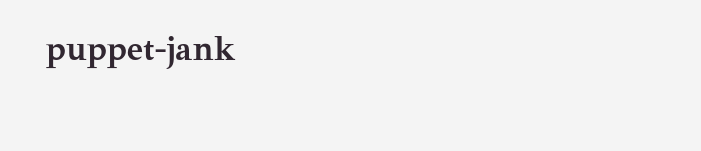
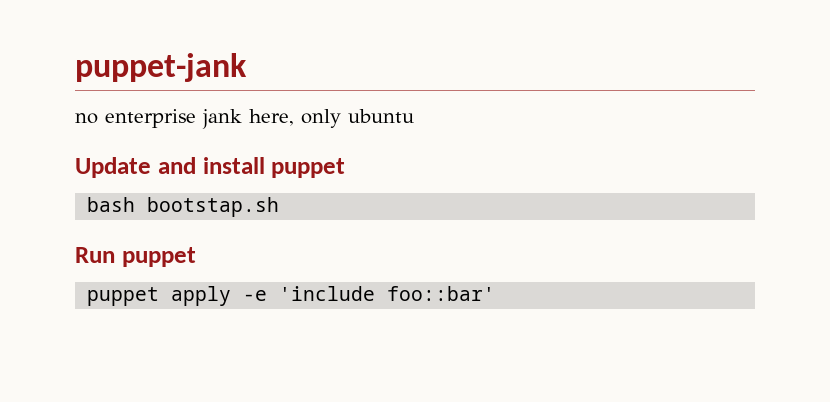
(236, 52) none -> [75,109,414,129] [75,157,346,178] [87,197,280,217] [75,247,196,267] [87,286,496,306] // no enterprise jank here, only ubuntu // Update and install puppet // bash bootstap.sh // Run puppet // puppet apply -e 'include foo::bar'

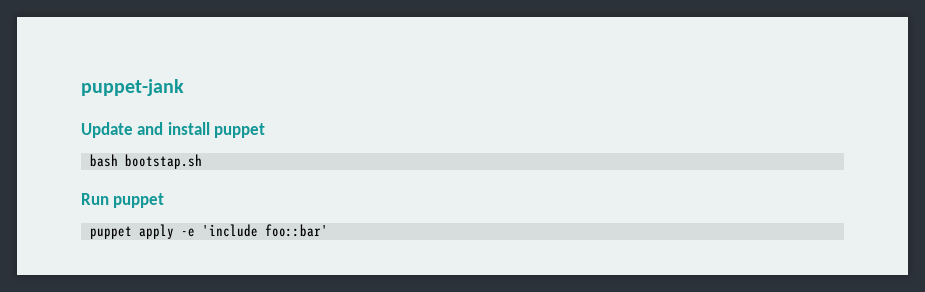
[75,109,414,129] // no enterprise jank here, only ubuntu -> (184, 87) none

